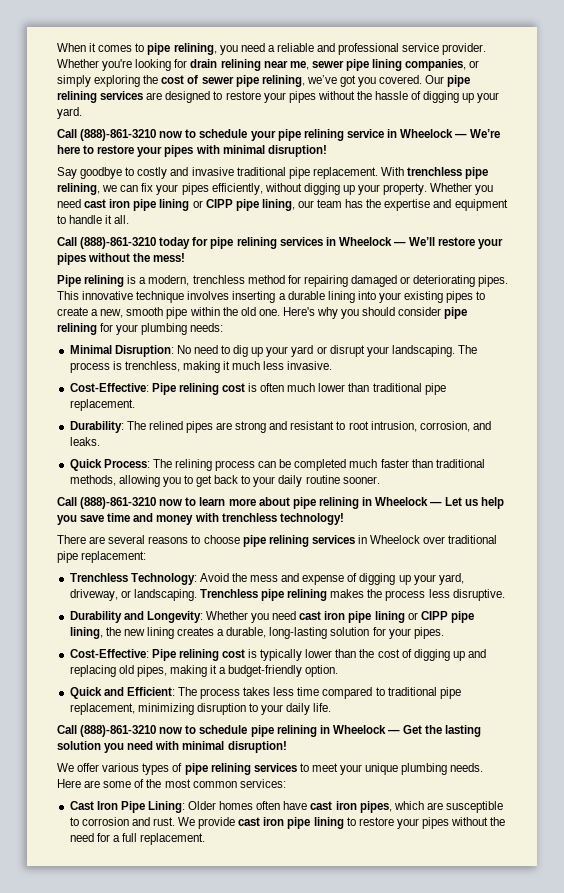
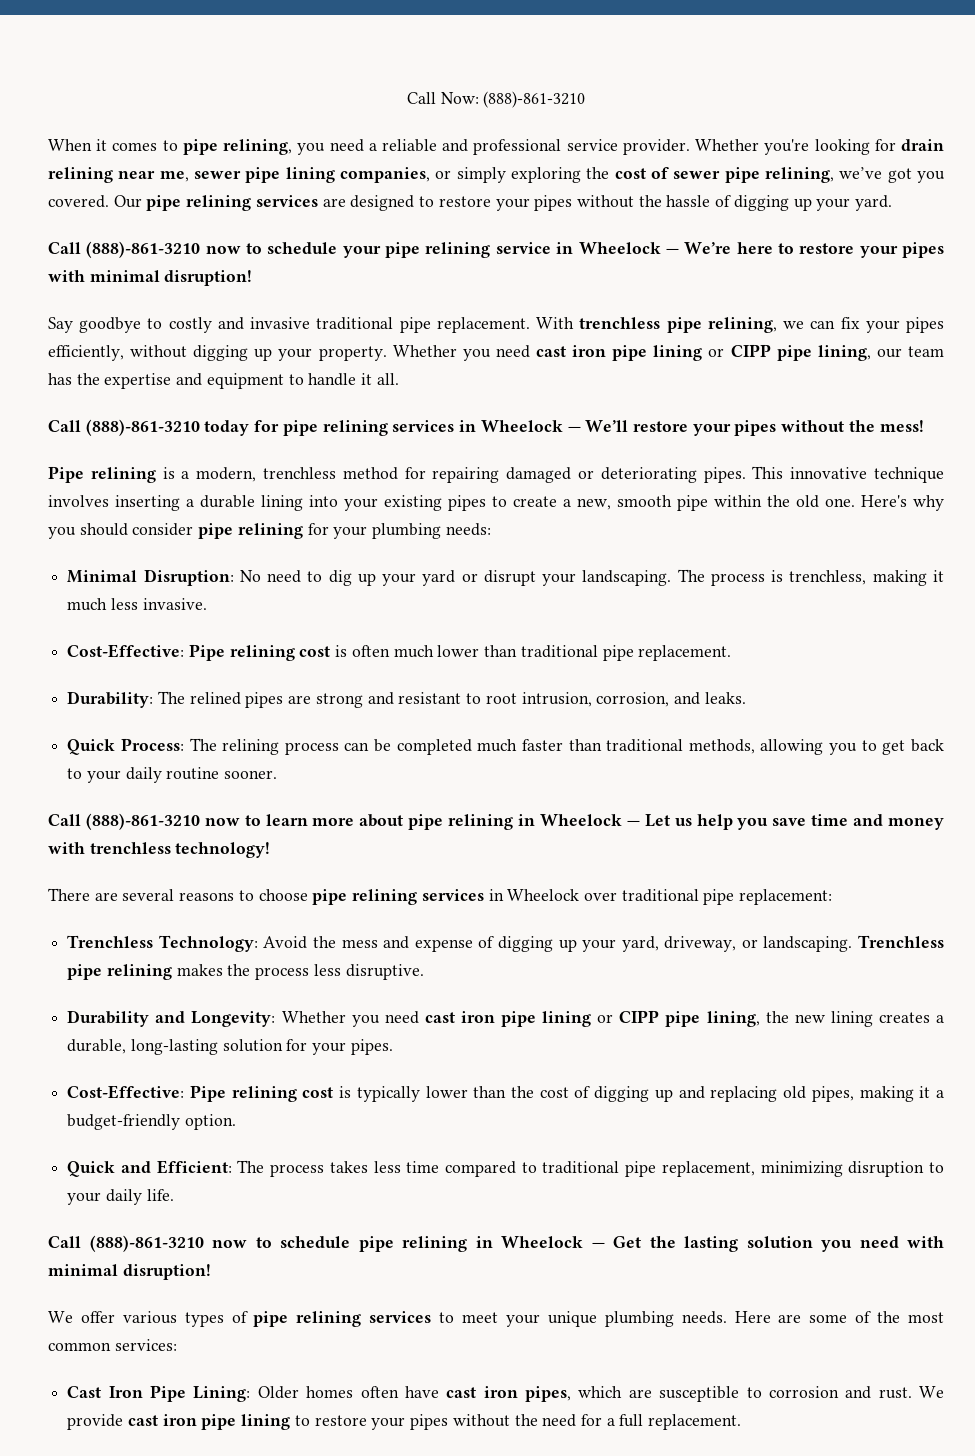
(57, 47) none -> [406,91,586,108] Call Now: (888)-861-3210 //

